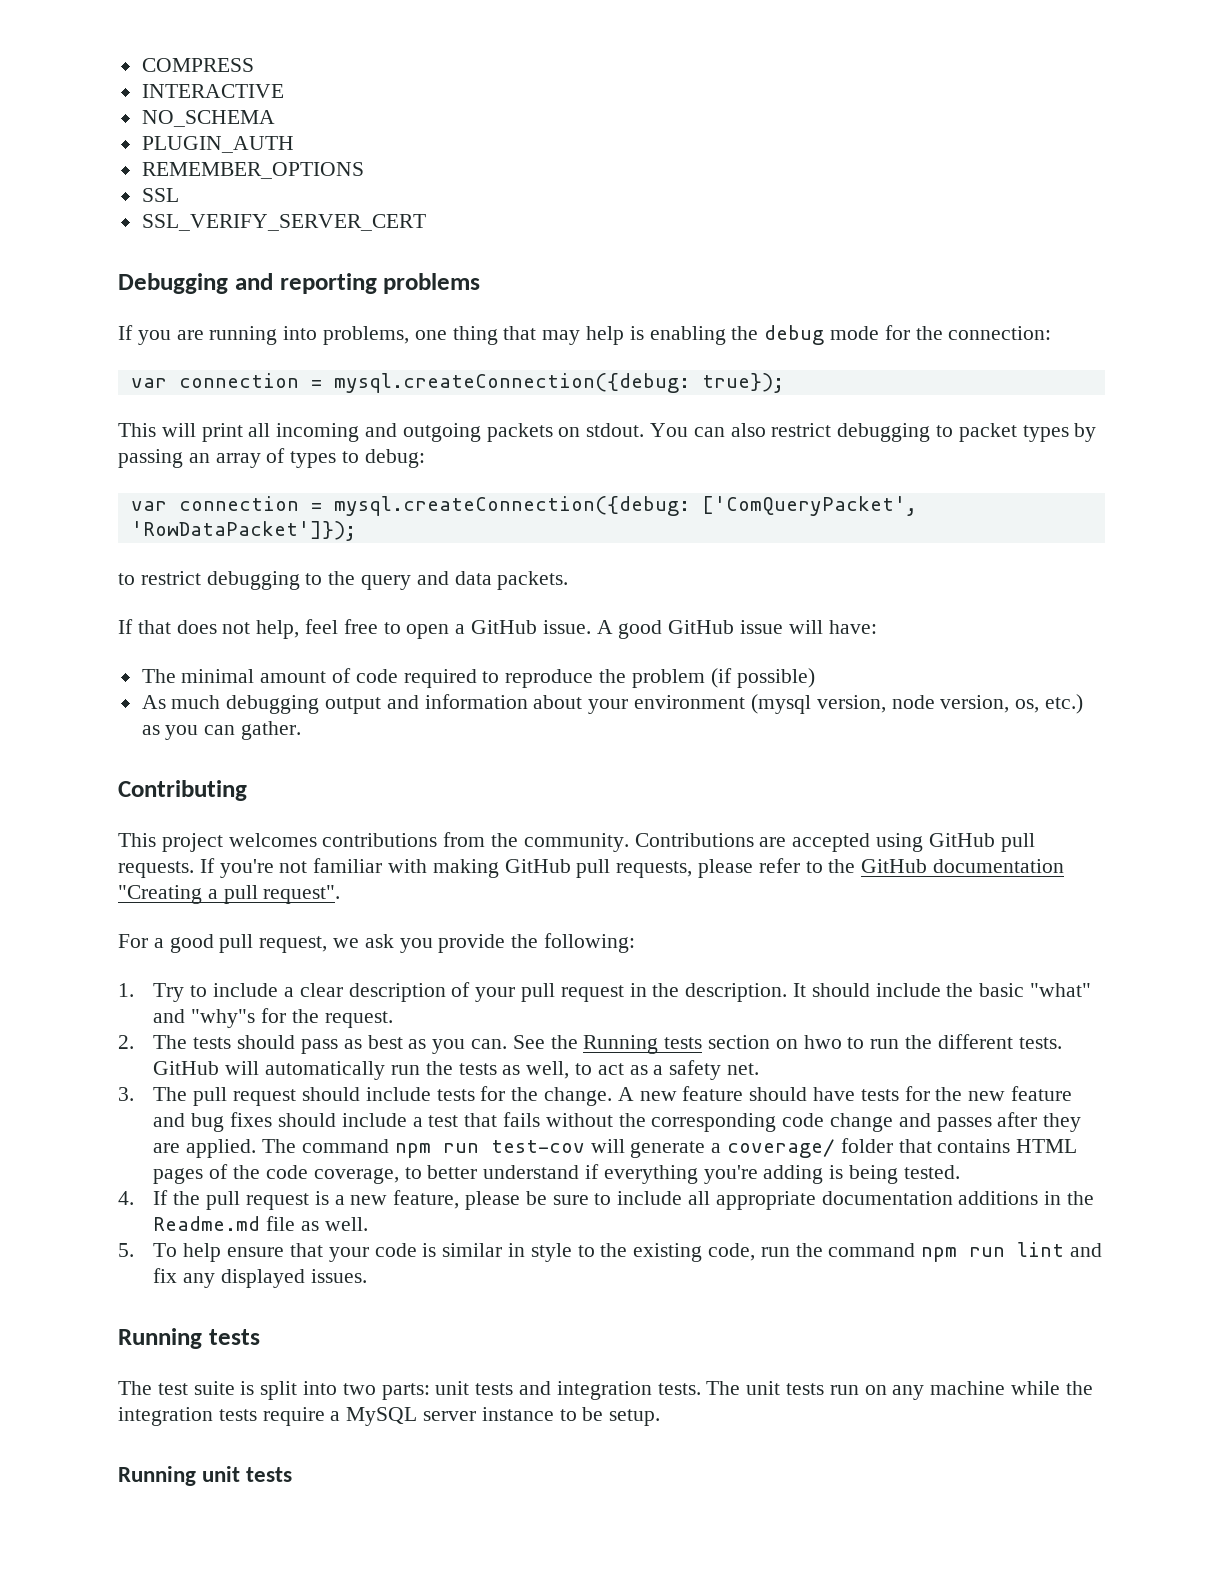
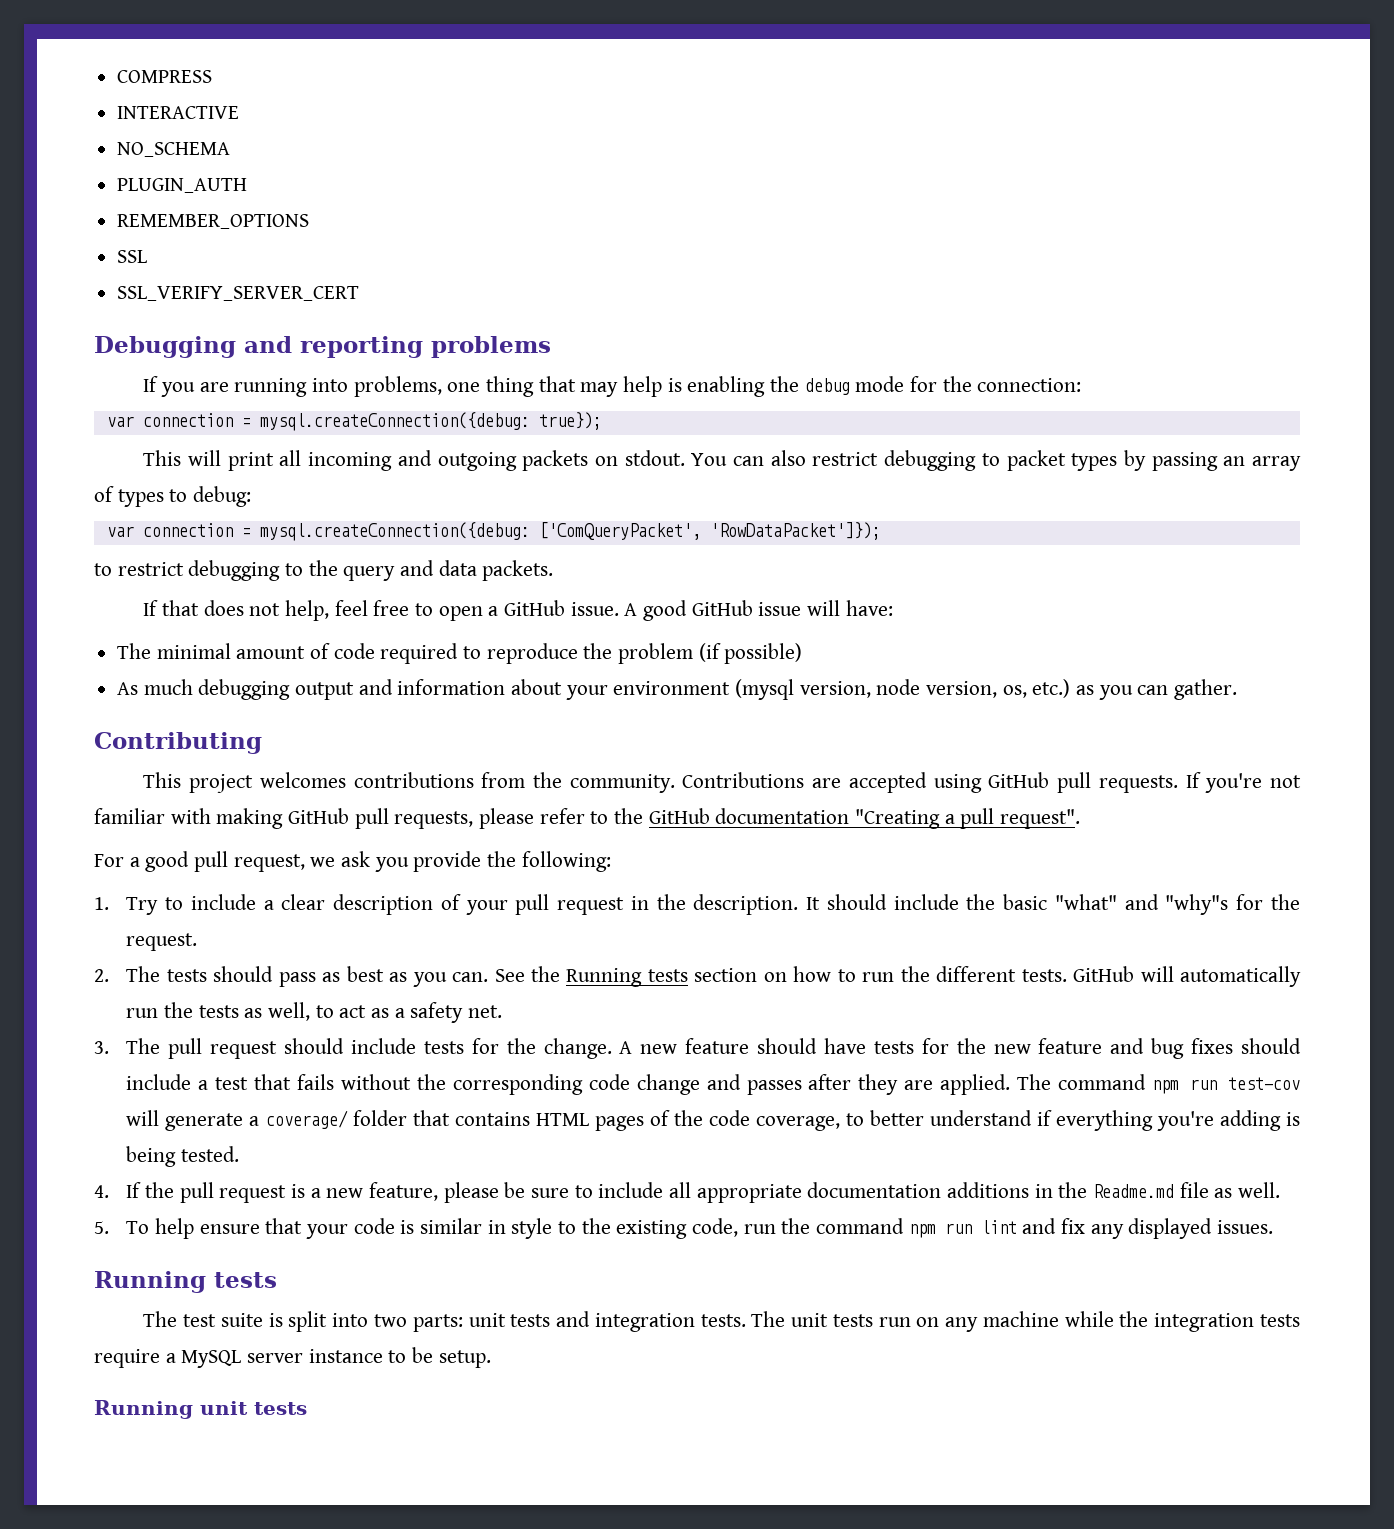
[803,1035,842,1049] hwo -> [793,966,832,982] how

